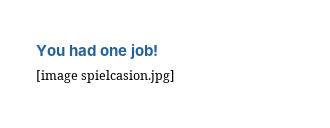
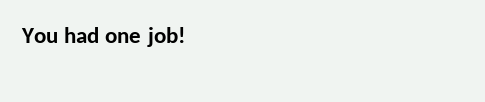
[36,70,176,83] // [image spielcasion.jpg] -> (185, 37) none

